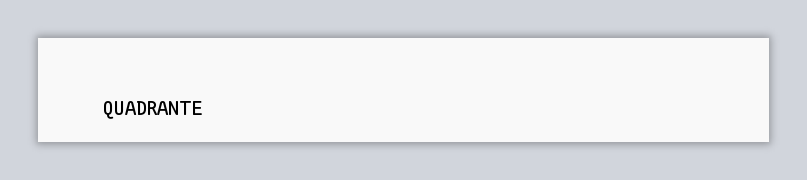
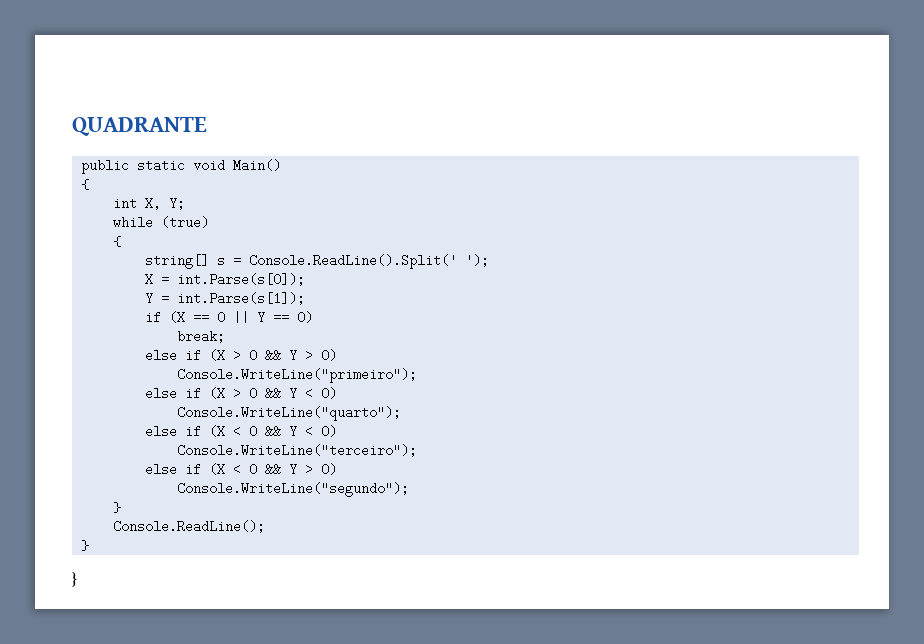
(203, 110) none -> [81,159,282,174] [81,179,90,190] [113,197,186,210] [113,216,210,229] [113,236,122,247] [145,254,490,269] [145,273,306,286] [145,292,306,305] [145,311,314,324] [177,330,226,343] [145,349,338,362] [177,368,418,383] [145,387,338,400] [177,406,402,421] [145,425,338,438] [177,444,418,457] [145,463,338,476] [177,482,410,497] [113,502,122,513] [113,520,266,533] [81,540,90,551] [72,572,77,587] // public static void Main() // { // int X, Y; // while (true) // { // string[] s = Console.ReadLine().Split(' '); // X = int.Parse(s[0]); // Y = int.Parse(s[1]); // if (X == 0 || Y == 0) // break; // else if (X > 0 && Y > 0) // Console.WriteLine("primeiro"); // else if (X > 0 && Y < 0) // Console.WriteLine("quarto"); // else if (X < 0 && Y < 0) // Console.WriteLine("terceiro"); // else if (X < 0 && Y > 0) // Console.WriteLine("segundo"); // } // Console.ReadLine(); // } // }

